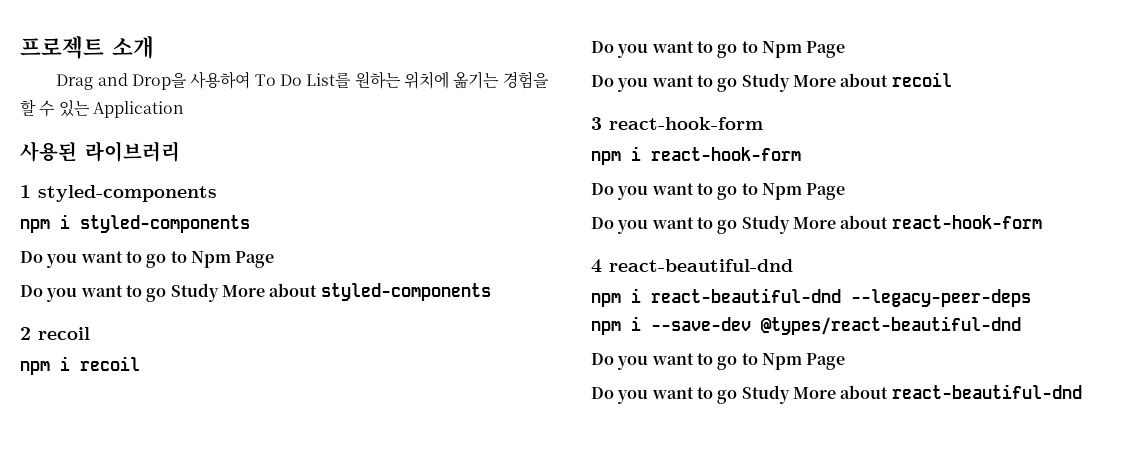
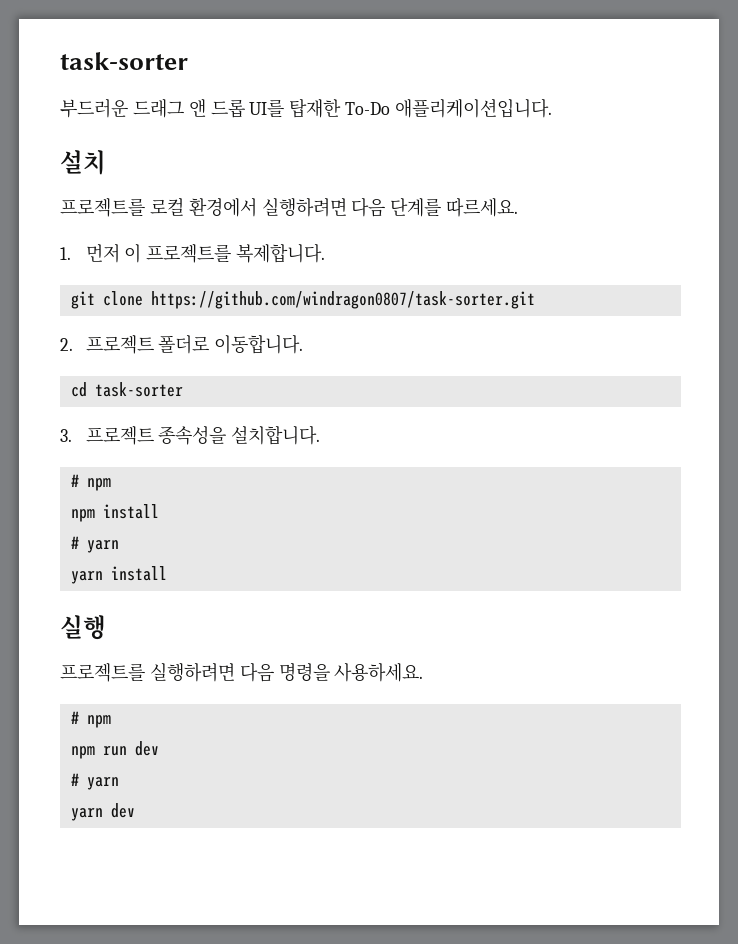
[20,36,154,59] [56,71,549,90] [20,99,184,118] [20,141,180,162] [20,185,217,202] [20,214,250,233] [20,251,275,268] [20,283,491,302] [20,327,90,340] [20,356,140,375] [591,41,846,58] [591,72,952,92] [591,117,763,130] [591,146,801,165] [591,183,846,200] [591,215,1042,234] [591,259,793,273] [591,288,1031,307] [591,316,1021,335] [591,353,846,370] [591,384,1082,404] 프로젝트 소개 // Drag and Drop을 사용하여 To Do List를 원하는 위치에 옮기는 경험을 할 수 있는 Application // 사용된 라이브러리 // 1 styled-components // npm i styled-components // Do you want to go to Npm Page // Do you want to go Study More about styled-components // 2 recoil // npm i recoil // Do you want to go to Npm Page // Do you want to go Study More about recoil // 3 react-hook-form // npm i react-hook-form // Do you want to go to Npm Page // Do you want to go Study More about react-hook-form // 4 react-beautiful-dnd // npm i react-beautiful-dnd --legacy-peer-deps // npm i --save-dev @types/react-beautiful-dnd // Do you want to go to Npm Page // Do you want to go Study More about react-beautiful-dnd -> [60,52,188,70] [60,98,553,118] [60,150,106,175] [60,197,519,217] [60,243,326,263] [70,291,535,309] [60,334,304,354] [70,382,183,397] [60,425,321,445] [70,474,111,491] [70,504,159,522] [70,536,119,553] [70,566,167,584] [60,615,106,640] [60,662,424,682] [70,711,111,728] [70,741,159,759] [70,773,119,790] [70,803,135,821] task-sorter // 부드러운 드래그 앤 드롭 UI를 탑재한 To-Do 애플리케이션입니다. // 설치 // 프로젝트를 로컬 환경에서 실행하려면 다음 단계를 따르세요. // 1. 먼저 이 프로젝트를 복제합니다. // git clone https://github.com/windragon0807/task-sorter.git // 2. 프로젝트 폴더로 이동합니다. // cd task-sorter // 3. 프로젝트 종속성을 설치합니다. // # npm // npm install // # yarn // yarn install // 실행 // 프로젝트를 실행하려면 다음 명령을 사용하세요. // # npm // npm run dev // # yarn // yarn dev

